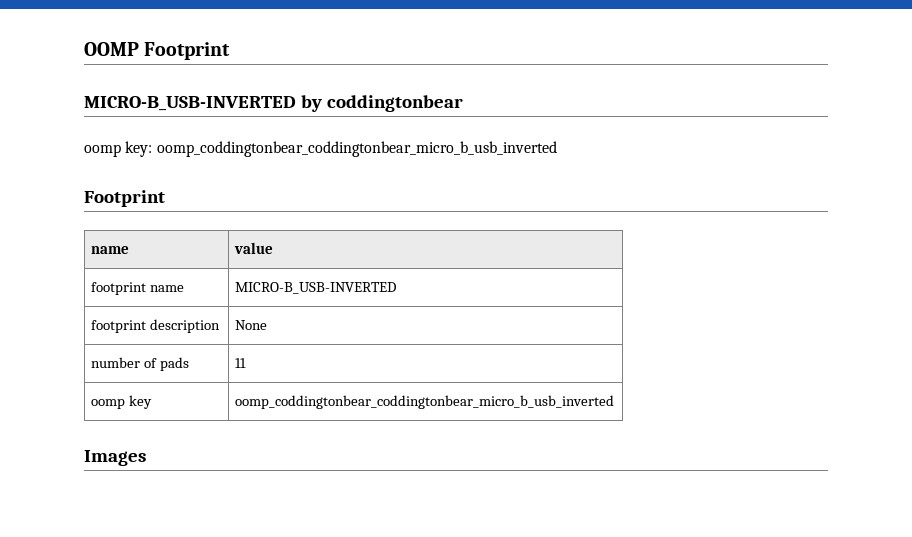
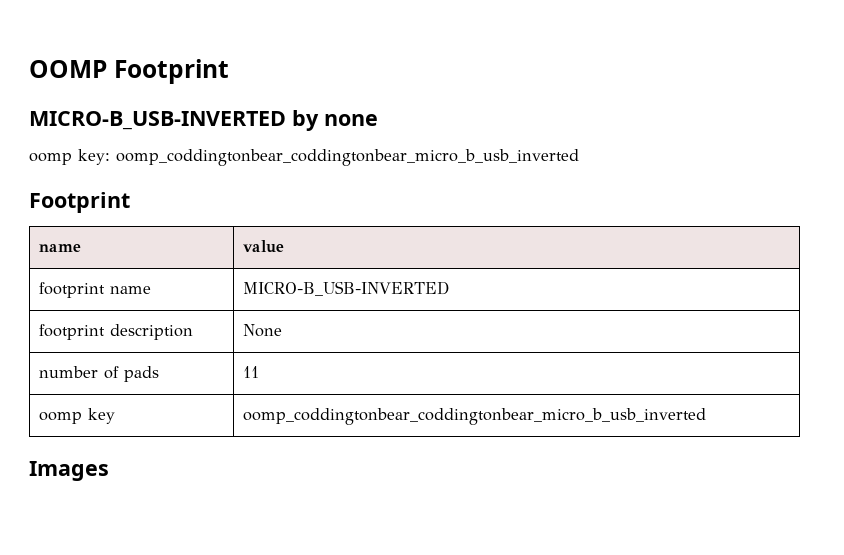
[300,95,463,112] by coddingtonbear -> [292,110,378,131] by none

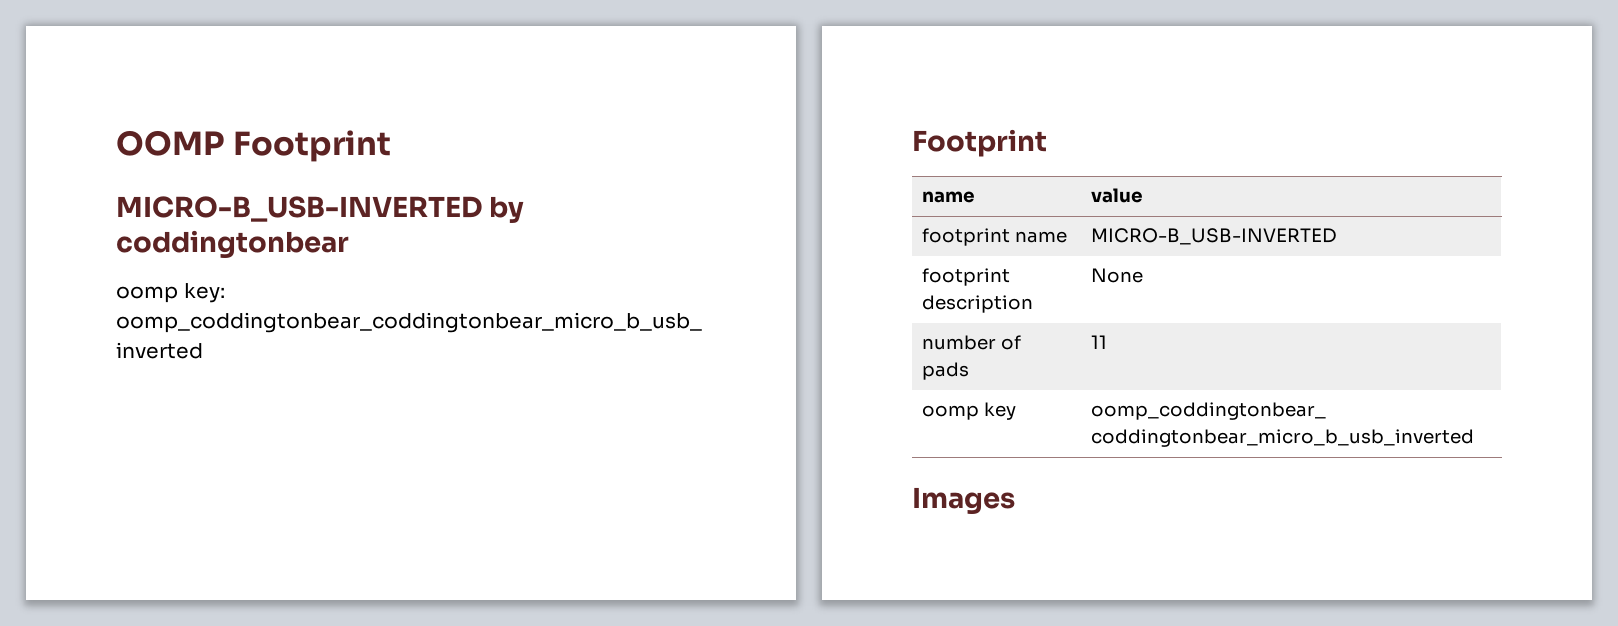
[292,110,378,131] by none -> [489,196,525,223] [116,230,349,258] by coddingtonbear

